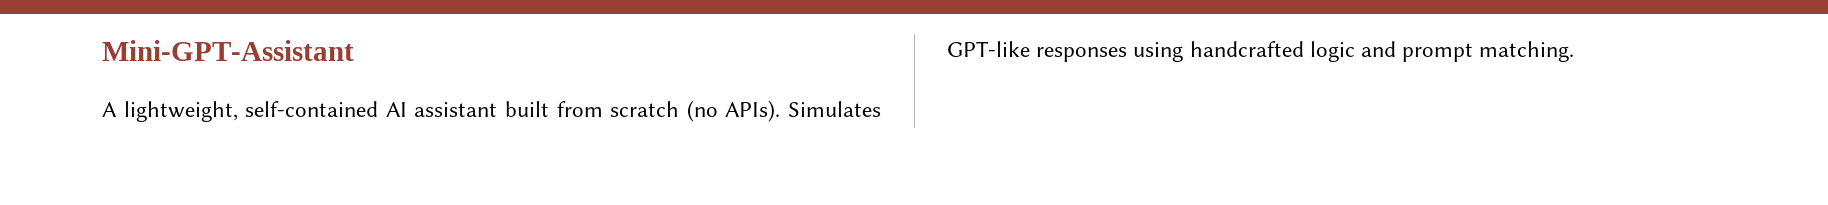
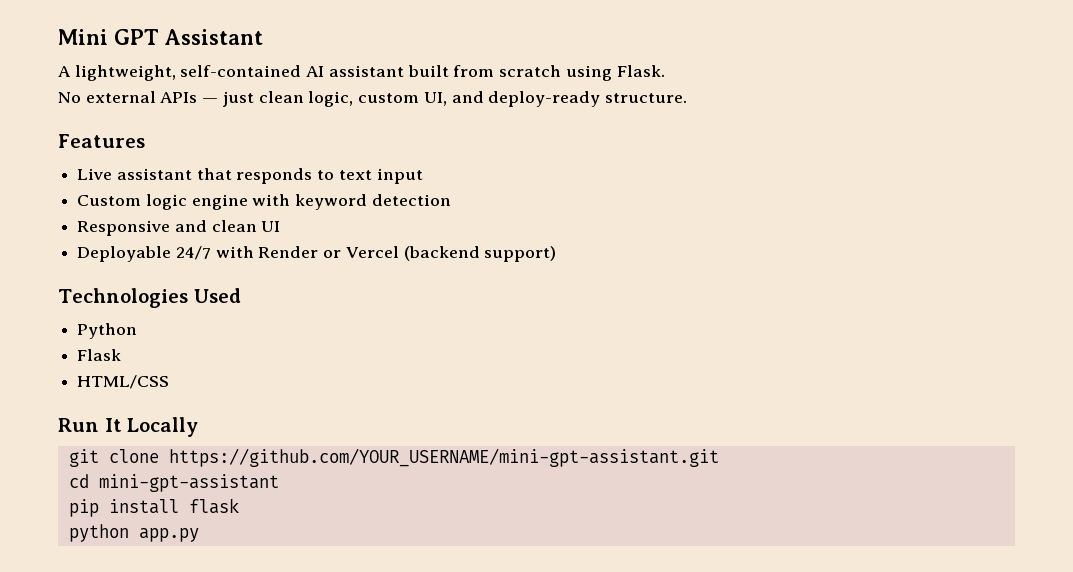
[102,40,354,61] Mini-GPT-Assistant -> [58,29,263,45] Mini GPT Assistant
[686,100,882,122] [947,41,1575,62] (no APIs). Simulates GPT-like responses using handcrafted logic and prompt matching. -> [565,65,665,81] [58,91,687,107] [58,134,145,148] [77,168,423,184] [77,194,451,210] [77,220,281,236] [77,246,557,262] [58,288,241,308] [77,323,138,339] [77,349,122,361] [77,375,170,389] [58,417,199,437] [68,448,719,467] [68,474,279,492] [68,498,239,517] [68,524,199,542] using Flask. // No external APIs — just clean logic, custom UI, and deploy-ready structure. // Features // Live assistant that responds to text input // Custom logic engine with keyword detection // Responsive and clean UI // Deployable 24/7 with Render or Vercel (backend support) // Technologies Used // Python // Flask // HTML/CSS // Run It Locally // git clone https://github.com/YOUR_USERNAME/mini-gpt-assistant.git // cd mini-gpt-assistant // pip install flask // python app.py

